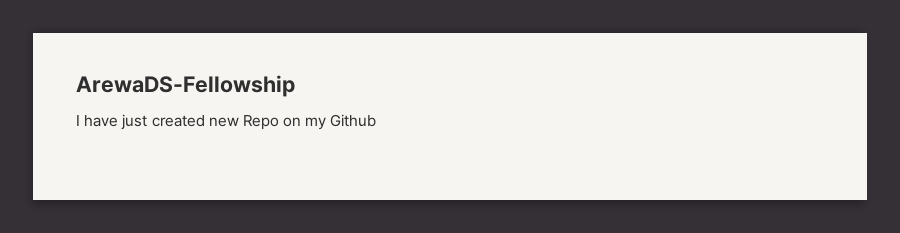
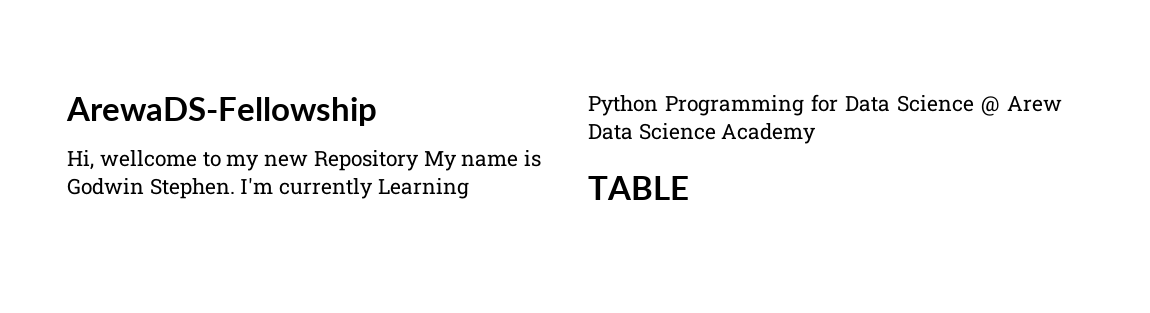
[76,114,377,130] I have just created new Repo on my Github -> [67,150,541,171] [67,178,469,199] [588,94,1062,116] [588,123,817,144] [588,176,689,200] Hi, wellcome to my new Repository My name is Godwin Stephen. I'm currently Learning Python Programming for Data Science @ Arew Data Science Academy // TABLE

